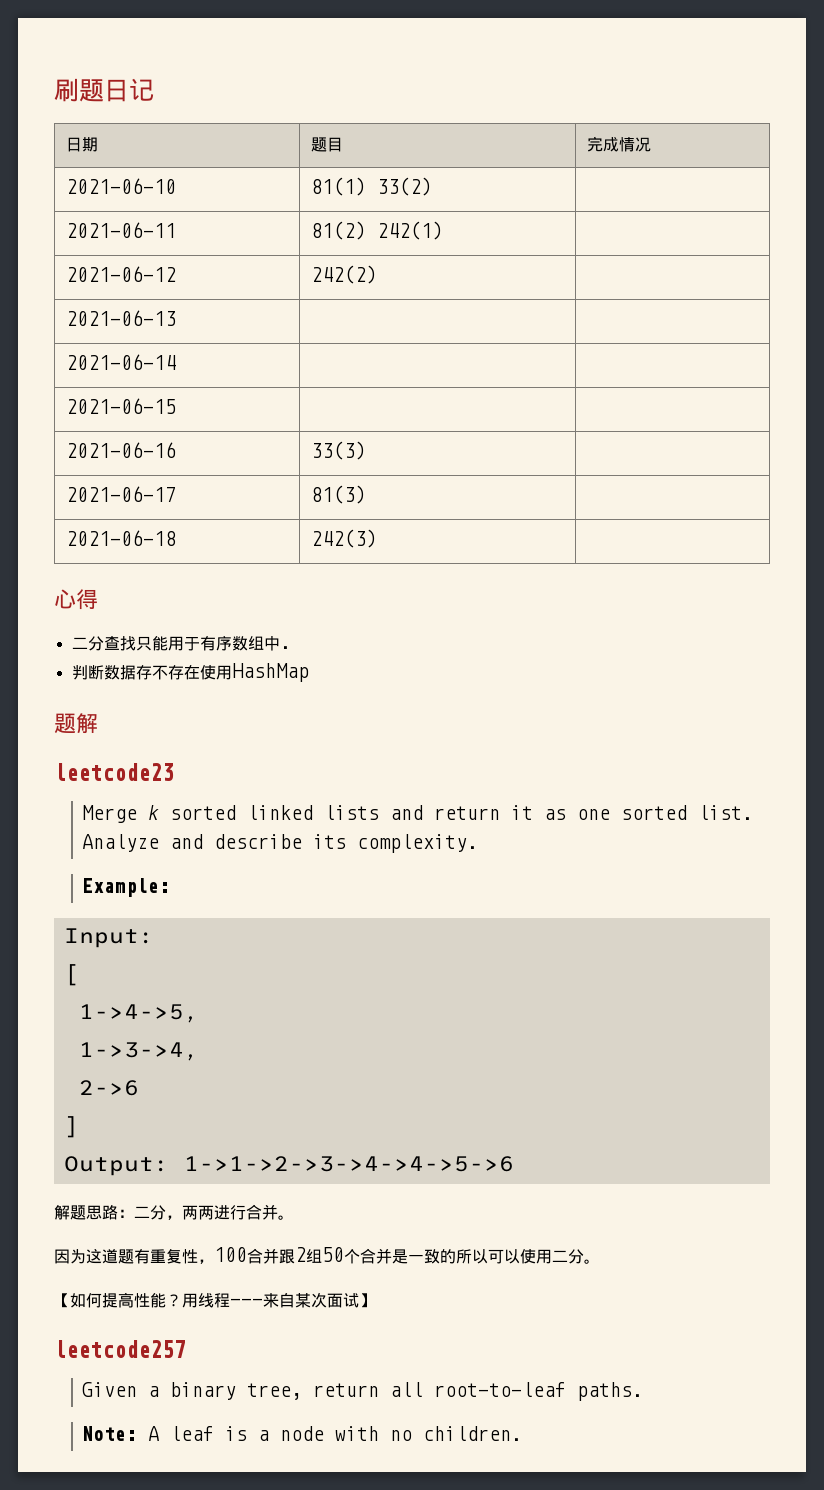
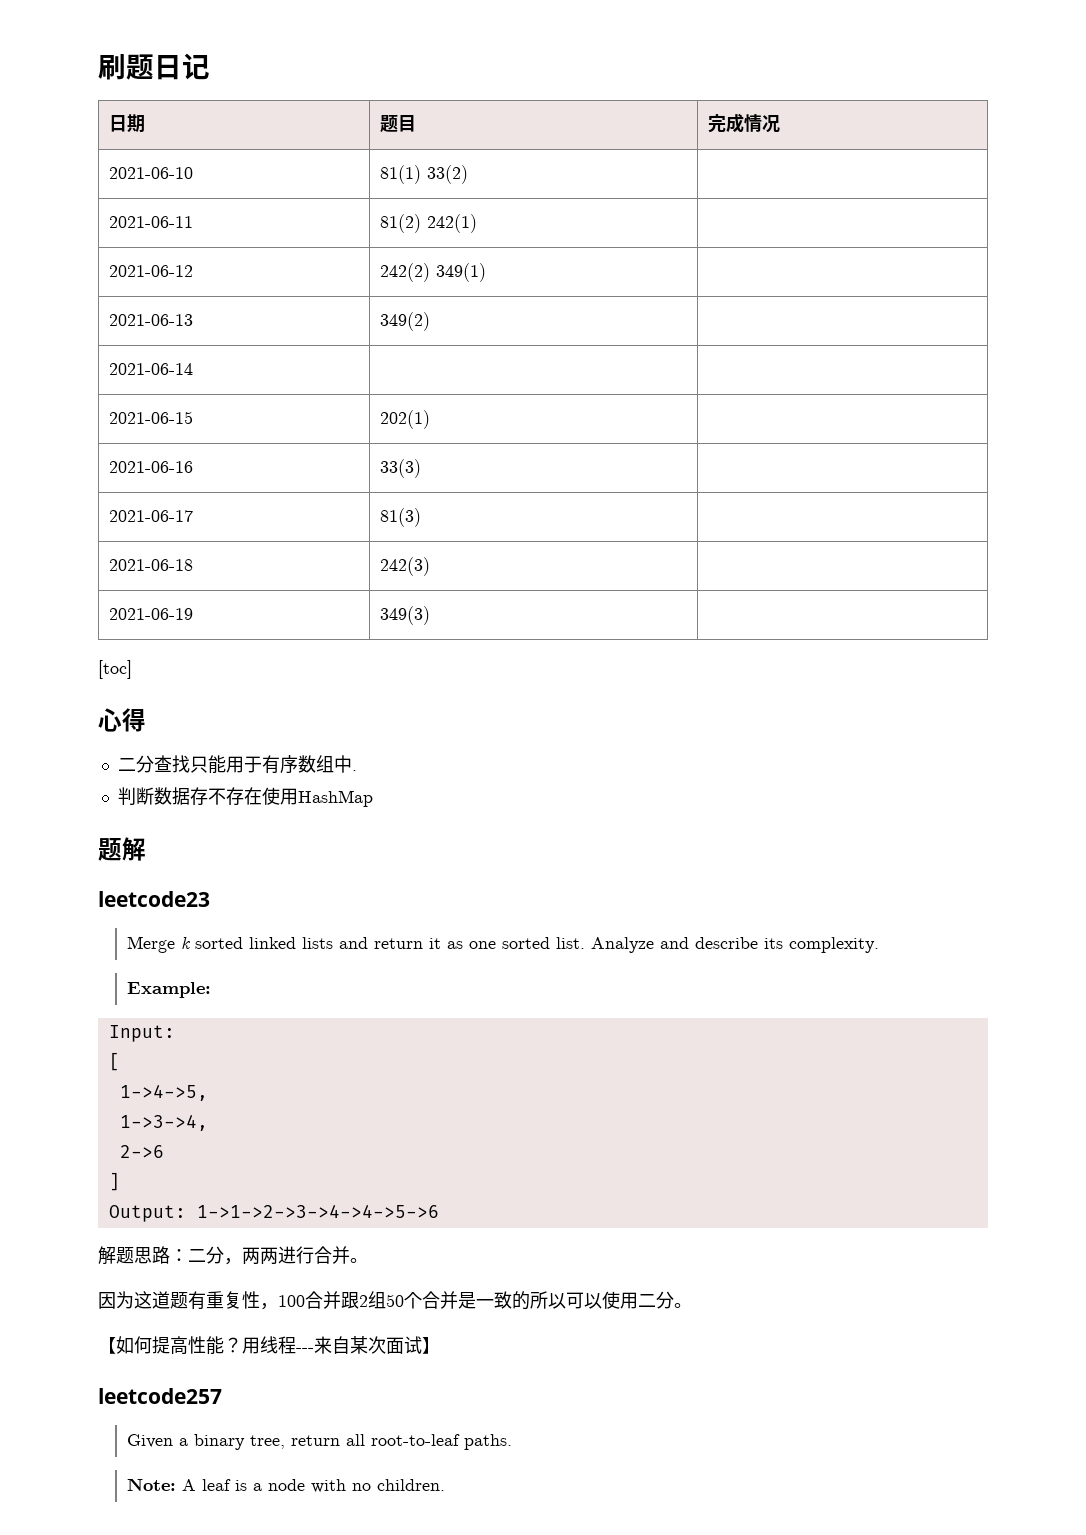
(378, 274) none -> [435,263,486,282] 349(1)
(177, 318) none -> [379,312,430,331] 349(2)
(177, 406) none -> [379,410,430,429] 202(1)
(378, 538) none -> [108,608,193,620] [379,606,430,625] [98,660,132,679] // 2021-06-19 | 349(3) | // [toc]

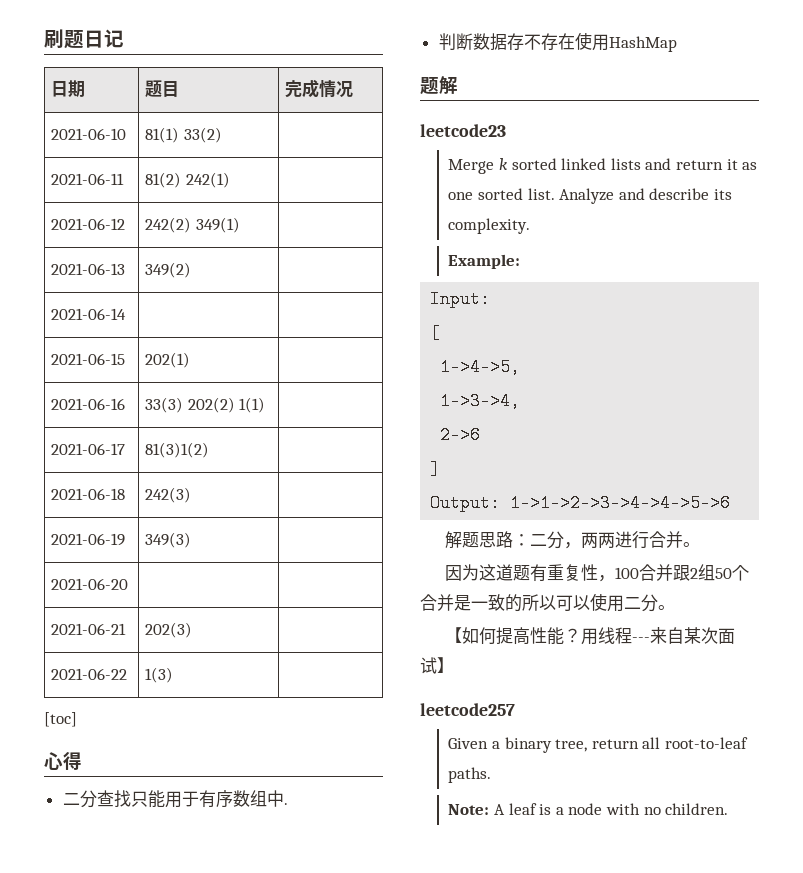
(421, 468) none -> [187,397,266,413] 202(2) 1(1)
[379,508,421,527] 81(3) -> [145,442,210,458] 81(3)1(2)
(430, 615) none -> [51,578,129,590] [51,623,127,635] [145,622,193,638] [51,668,128,680] [145,667,174,683] // 2021-06-20 | | // 2021-06-21 | 202(3) | // 2021-06-22 | 1(3) |

